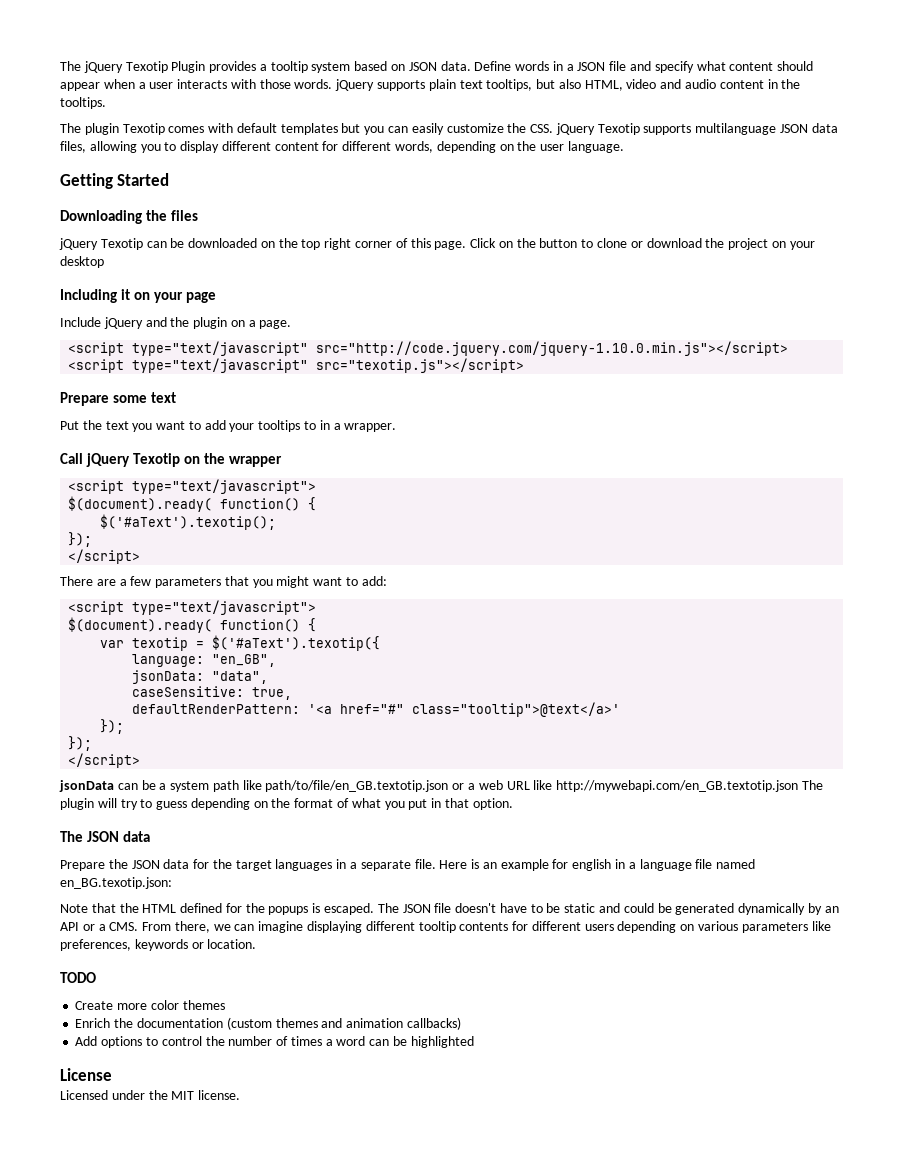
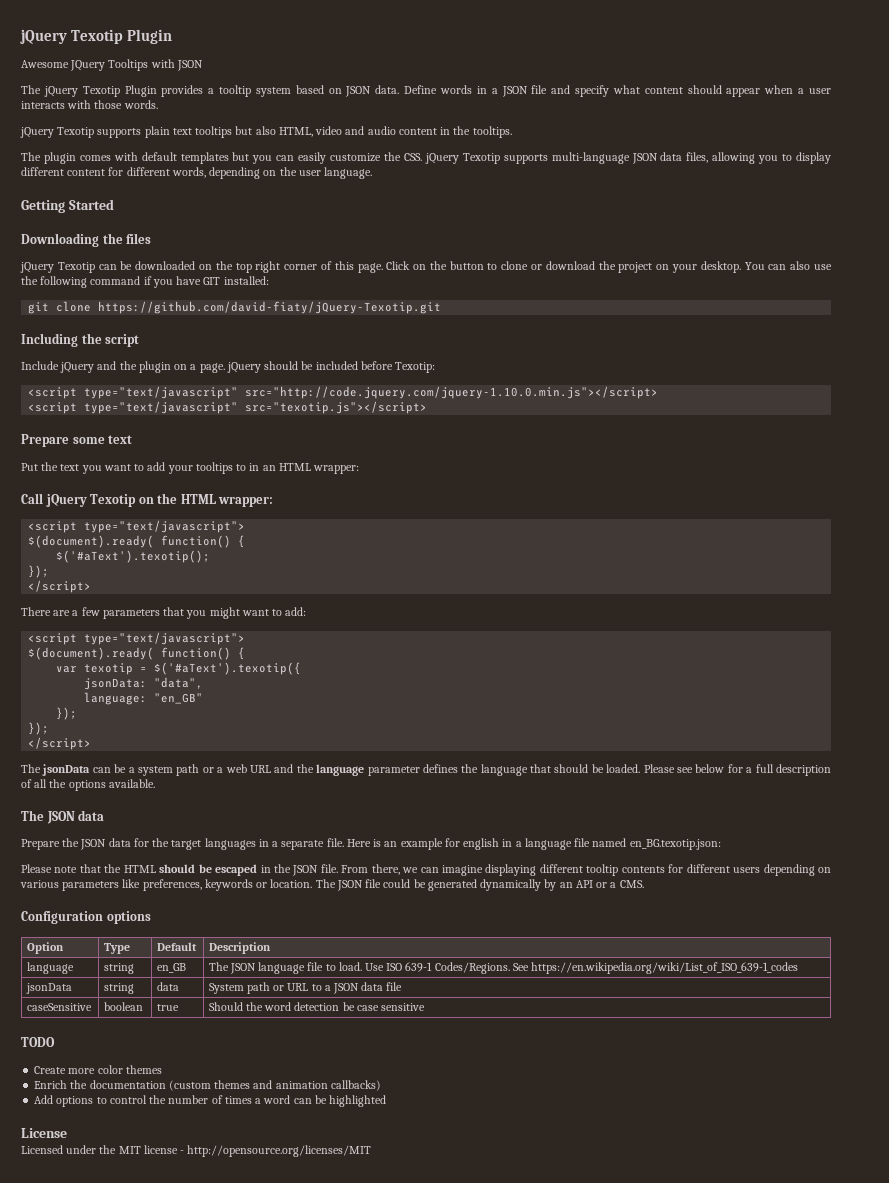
(60, 66) none -> [20,29,173,44] [21,59,203,71] jQuery Texotip Plugin // Awesome JQuery Tooltips with JSON //
[335,79,375,91] jQuery -> [20,127,95,138] // jQuery Texotip
[486,79,533,91] tooltips, -> [195,126,233,138] tooltips
[122,123,165,135] Texotip -> (76, 158) none
[695,123,777,135] multilanguage -> [551,152,630,164] multi-language
[60,256,104,268] [60,289,217,303] desktop // Including it on your page -> [700,261,832,273] [21,276,269,288] [28,301,442,314] [21,333,140,347] desktop. You can also use the following command if you have GIT installed: // git clone https://github.com/david-fiaty/jQuery-Texotip.git // Including the script
(292, 324) none -> [226,361,436,373] jQuery should be included before Texotip:
[333,423,397,432] a wrapper. -> [262,463,360,474] an HTML wrapper:
[229,456,283,467] wrapper -> [180,494,274,507] HTML wrapper:
[132,654,277,667] // language: "en_GB", -> (302, 668) none
[132,686,293,700] [132,702,621,717] caseSensitive: true, // defaultRenderPattern: '<a href="#" class="tooltip">@text</a>' -> [84,692,204,705] language: "en_GB"
(141, 760) none -> [21,764,41,773] The
[242,780,449,792] like path/to/file/en_GB.textotip.json -> (200, 770) none
[533,780,823,792] [60,798,513,810] like http://mywebapi.com/en_GB.textotip.json The plugin will try to guess depending on the format of what you put in that option. -> [274,764,831,776] [21,779,155,791] and the language parameter defines the language that should be loaded. Please see below for a full description of all the options available.
[60,904,88,913] Note -> [21,864,78,873] Please note
[180,903,839,915] [60,922,139,931] defined for the popups is escaped. The JSON file doesn't have to be static and could be generated dynamically by an API or a CMS. -> [159,864,338,876] should be escaped in the JSON file.
(257, 944) none -> [315,879,644,891] [21,911,151,924] [26,942,64,954] [103,943,130,954] [156,942,197,951] [208,942,271,954] [26,962,74,974] [103,963,134,974] [156,963,186,973] [208,962,799,974] [25,983,72,994] [103,983,134,994] [156,982,179,991] [208,982,403,994] [26,1003,92,1011] [103,1002,143,1011] [156,1004,179,1011] [208,1002,425,1011] The JSON file could be generated dynamically by an API or a CMS. // Configuration options // Option | Type | Default | Description // language | string | en_GB | The JSON language file to load. Use ISO 639-1 Codes/Regions. See https://en.wikipedia.org/wiki/List_of_ISO_639-1_codes // jsonData | string | data | System path or URL to a JSON data file // caseSensitive | boolean | true | Should the word detection be case sensitive
[198,1090,241,1100] license. -> [143,1145,372,1157] license - http://opensource.org/licenses/MIT

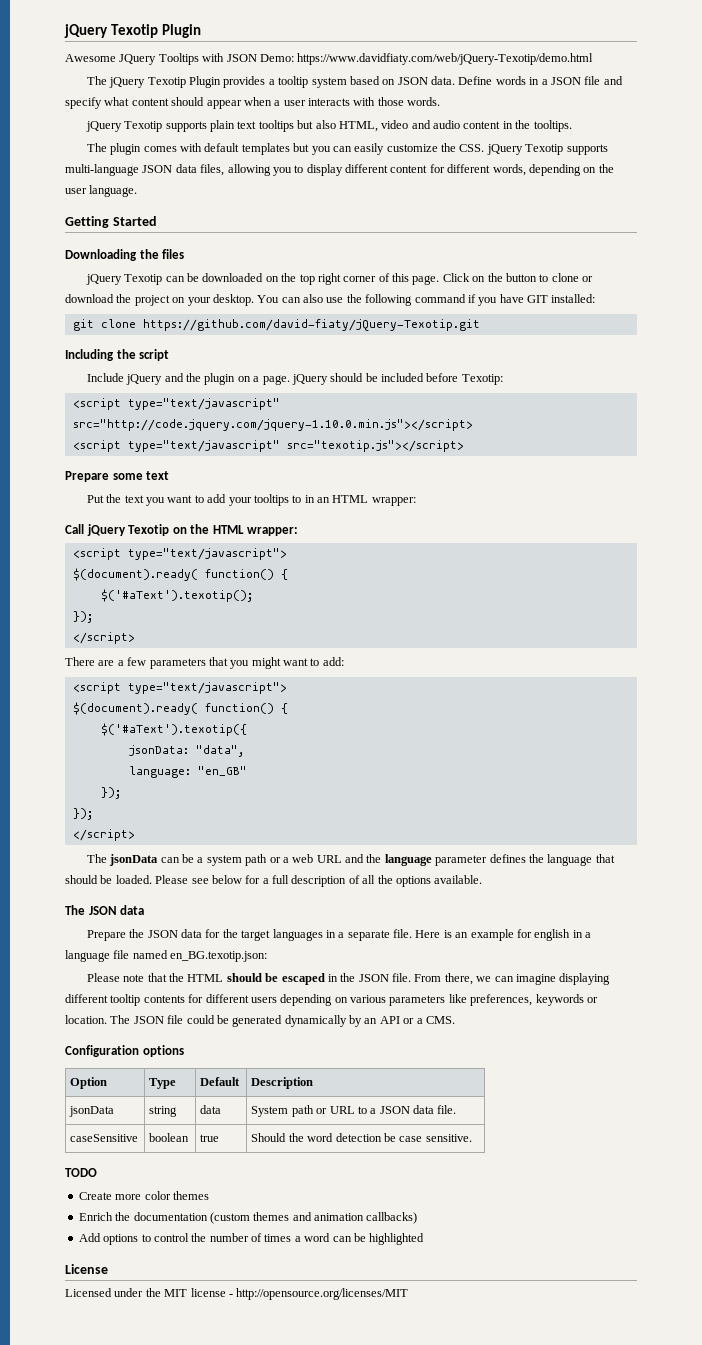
(203, 65) none -> [259,53,594,65] Demo: https://www.davidfiaty.com/web/jQuery-Texotip/demo.html
[56,663,148,675] var texotip = -> (288, 708) none
[26,962,74,974] [103,963,134,974] [156,963,186,973] [208,962,799,974] // language | string | en_GB | The JSON language file to load. Use ISO 639-1 Codes/Regions. See https://en.wikipedia.org/wiki/List_of_ISO_639-1_codes -> (314, 1083) none
[386,982,403,991] file -> [437,1105,457,1114] file.
[380,1003,425,1011] sensitive -> [425,1134,472,1142] sensitive.

